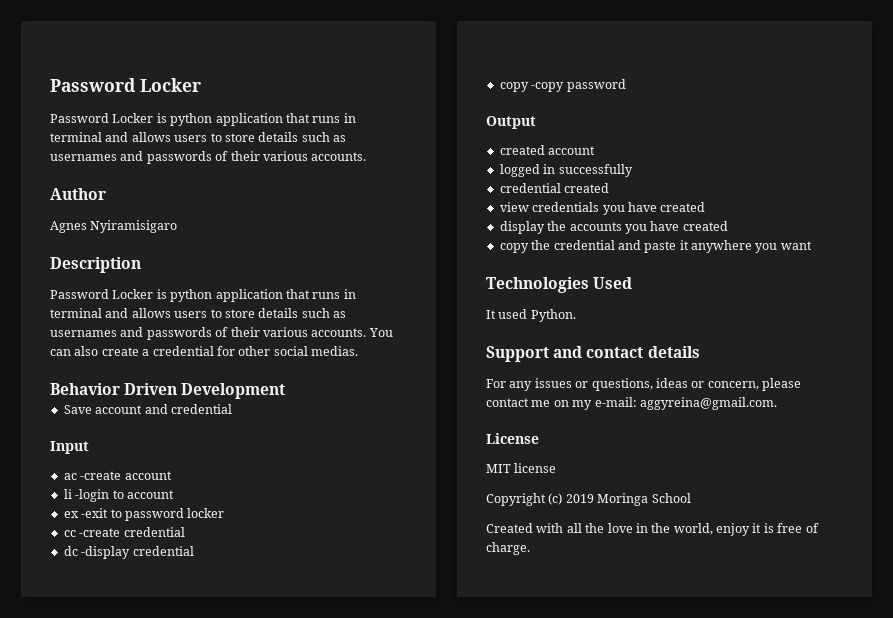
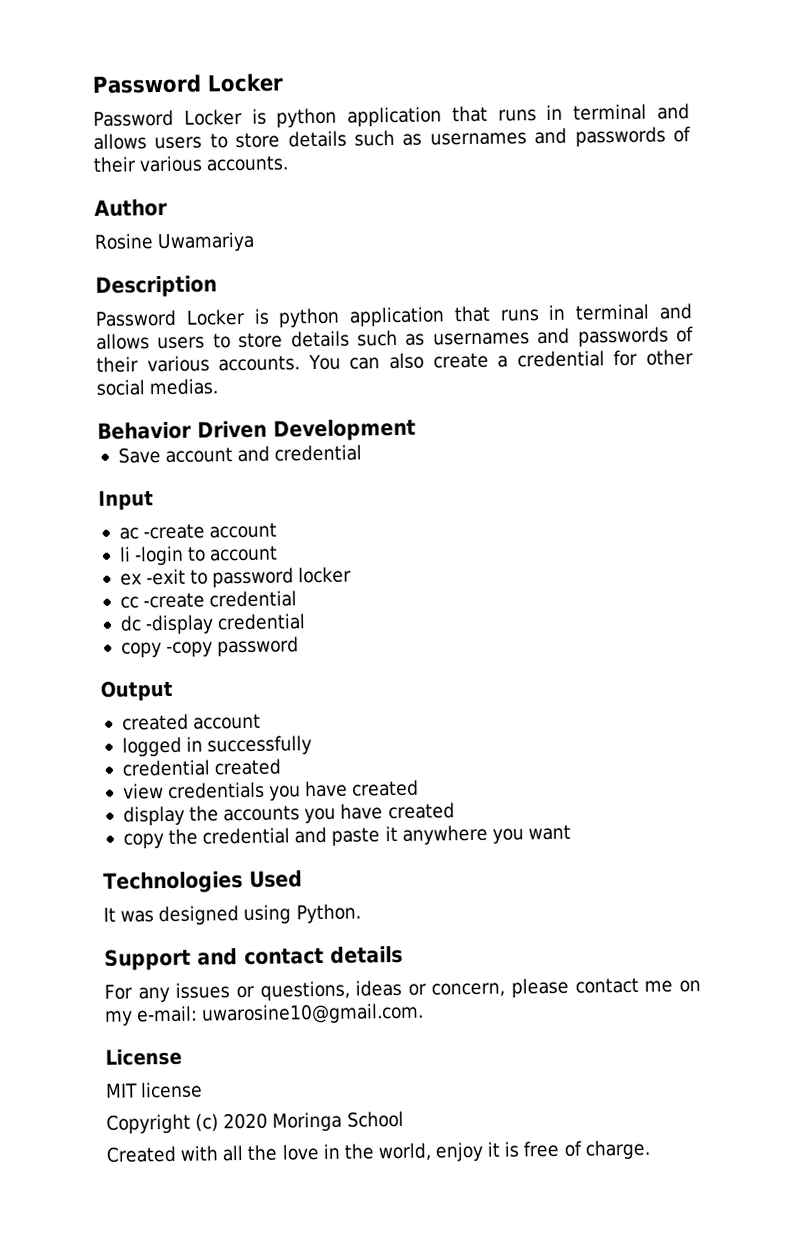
[50,220,178,233] Agnes Nyiramisigaro -> [94,231,256,253] Rosine Uwamariya
[498,309,528,319] used -> [120,904,292,926] was designed using
[639,397,777,410] aggyreina@gmail.com. -> [201,1002,425,1025] uwarosine10@gmail.com.
[565,494,594,503] 2019 -> [223,1112,269,1130] 2020

